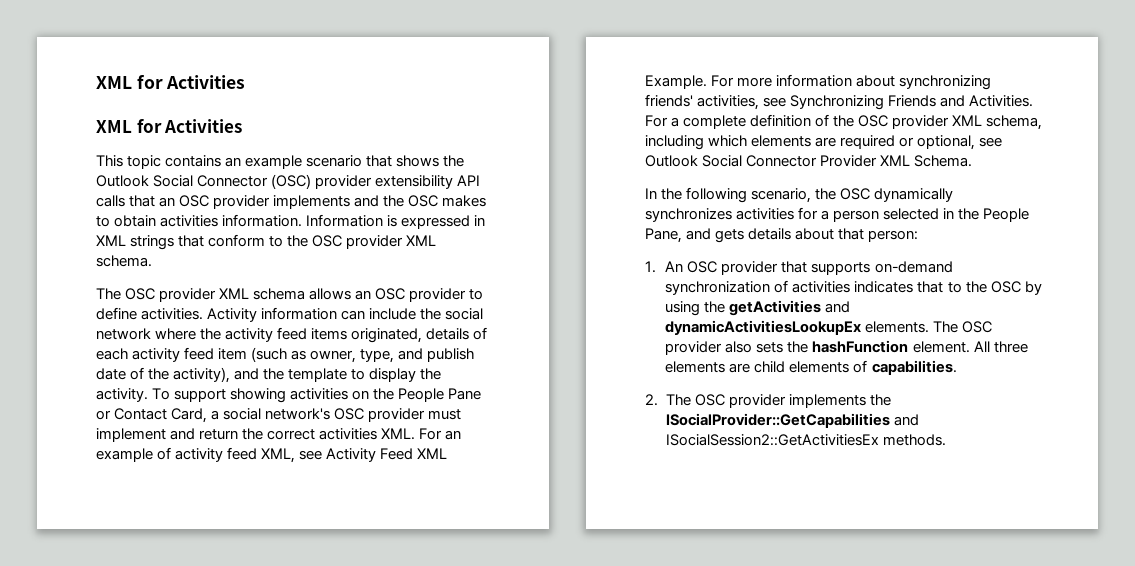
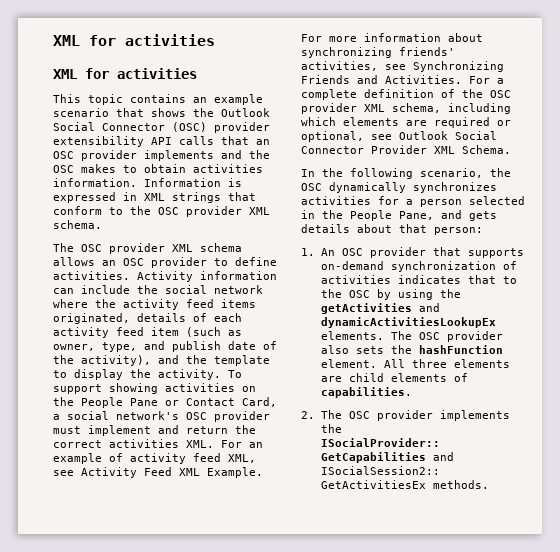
[96,74,246,89] [96,119,243,133] XML for Activities // XML for Activities -> [53,34,215,46] [53,68,197,79] XML for activities // XML for activities

